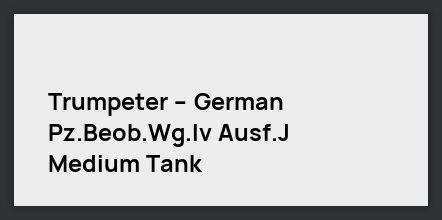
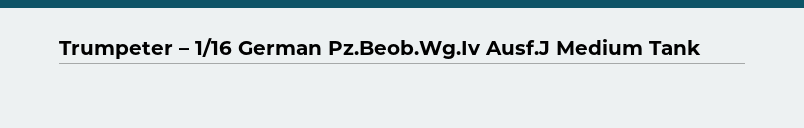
(188, 105) none -> [195,38,232,57] 1/16

